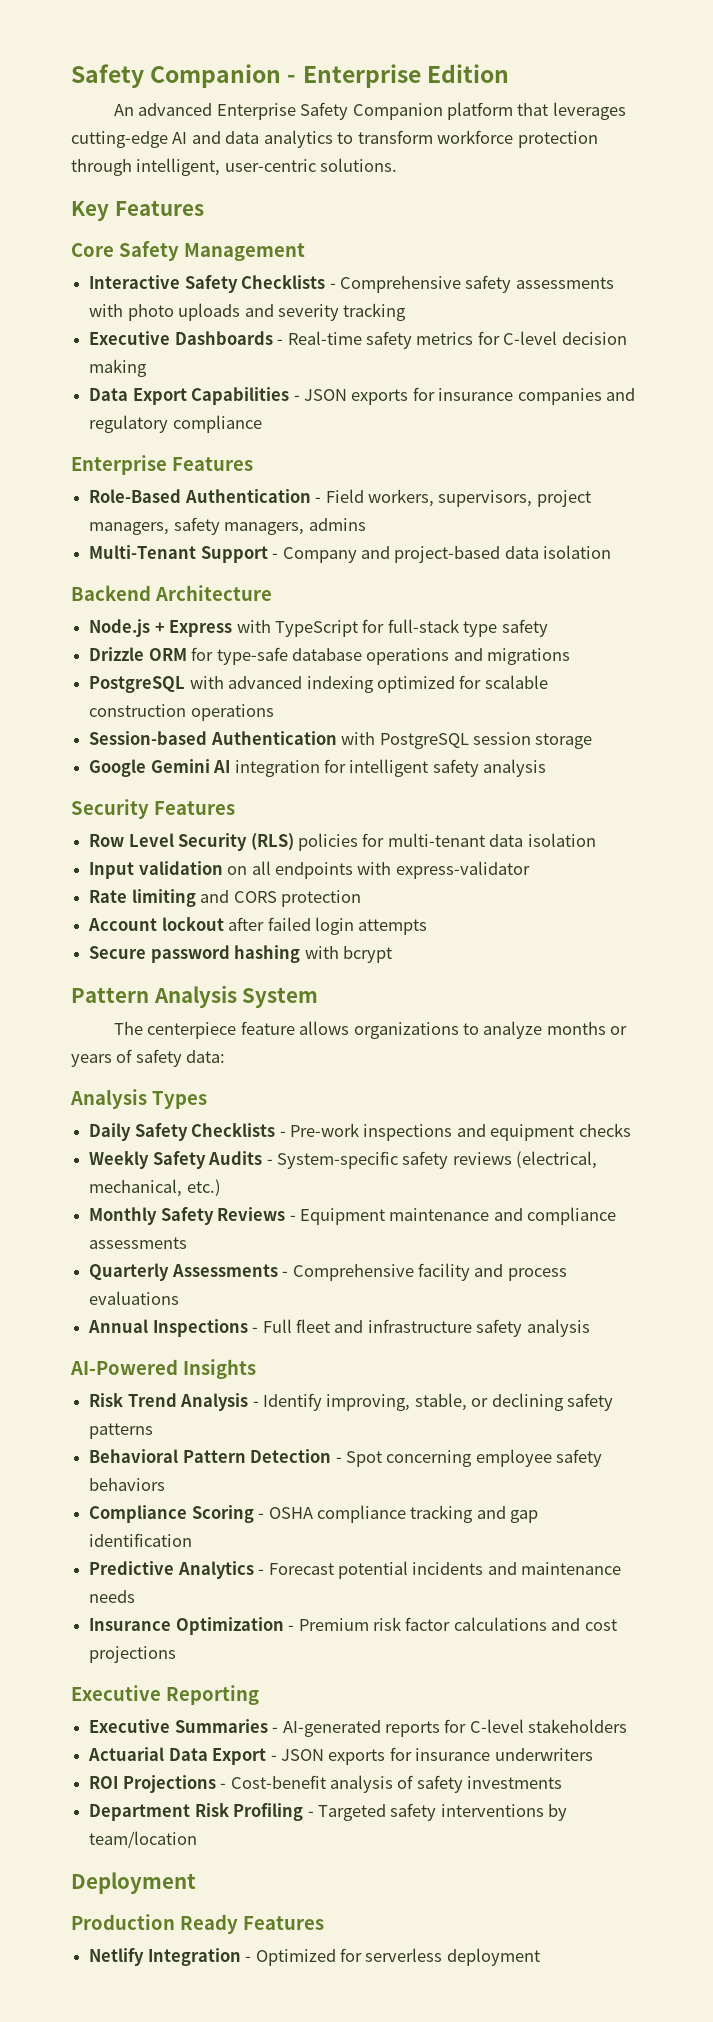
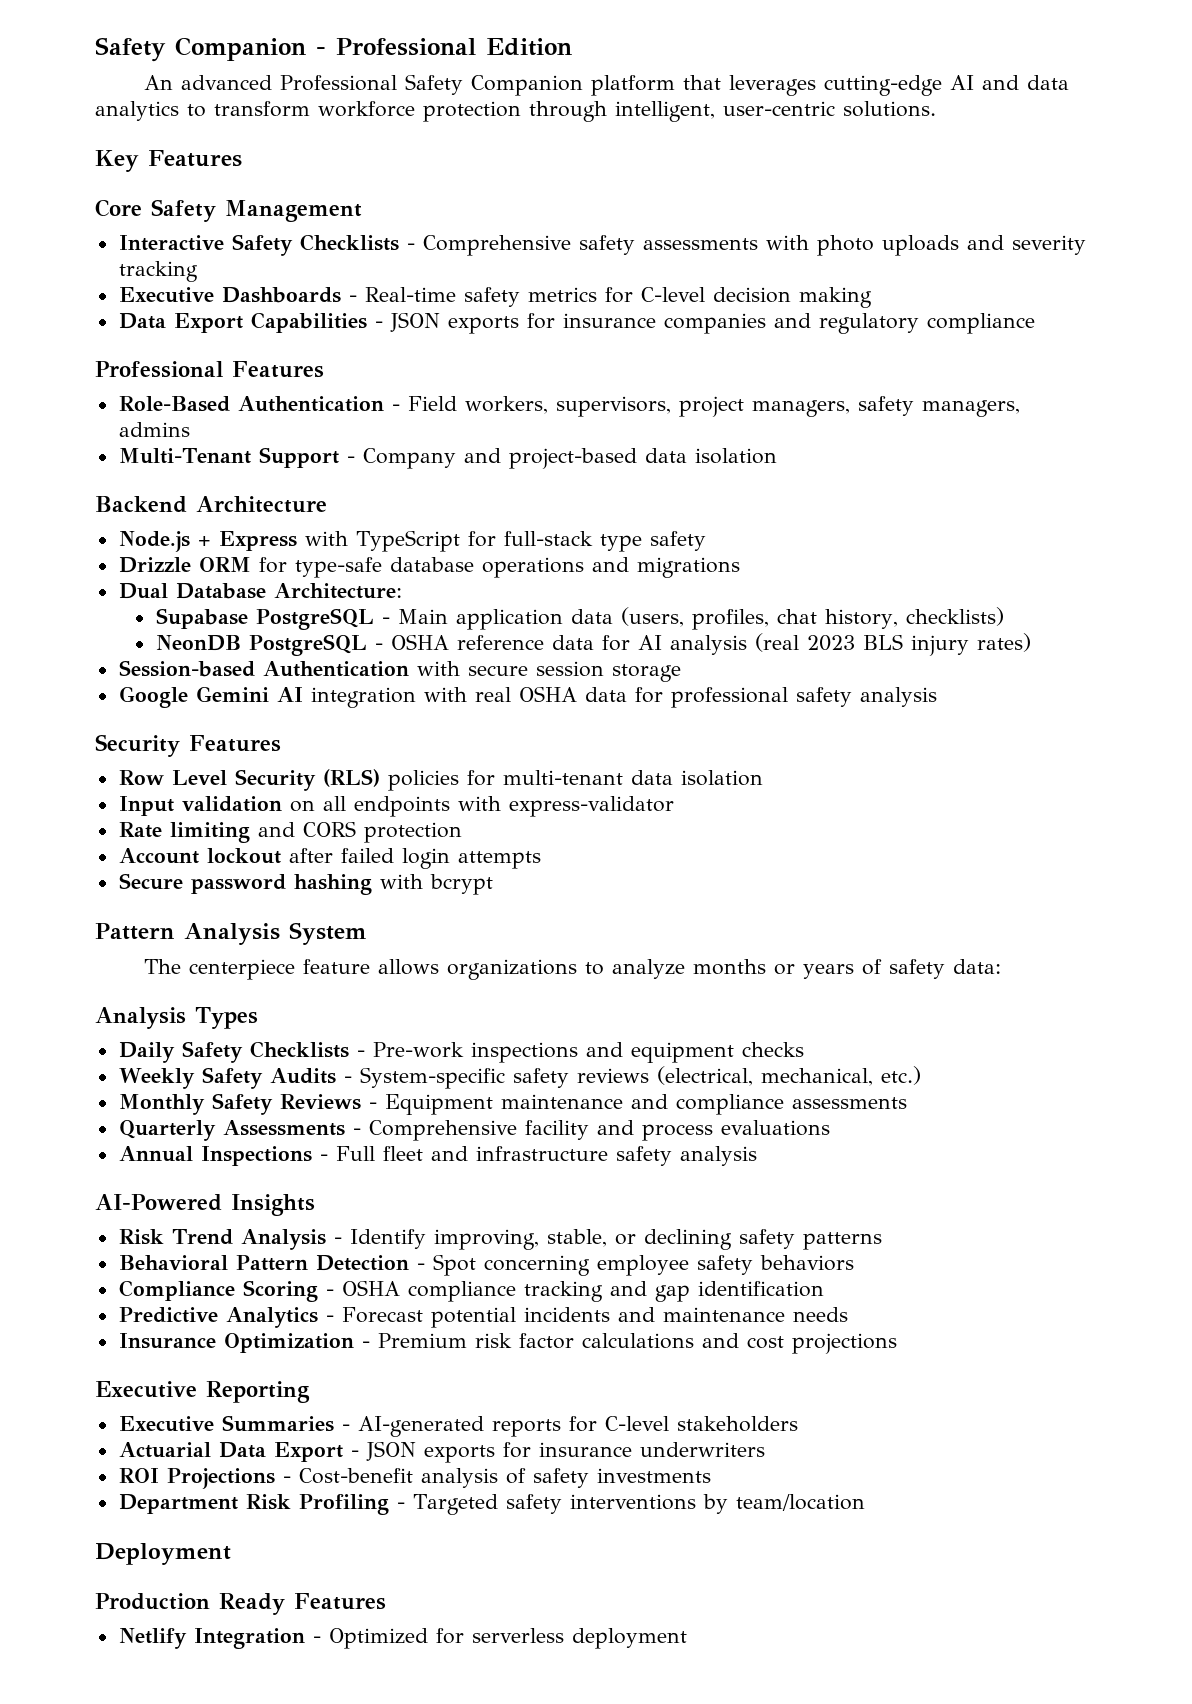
[302,64,421,88] Enterprise -> [336,38,476,56] Professional
[216,103,296,120] Enterprise -> [280,75,398,91] Professional
[71,455,167,475] Enterprise -> [95,361,223,378] Professional
[89,675,548,693] [89,704,274,721] PostgreSQL with advanced indexing optimized for scalable construction operations -> [118,583,402,599] [155,607,1004,630] [155,633,1031,656] Dual Database Architecture: // Supabase PostgreSQL - Main application data (users, profiles, chat history, checklists) // NeonDB PostgreSQL - OSHA reference data for AI analysis (real 2023 BLS injury rates)
[379,733,469,749] PostgreSQL -> [467,665,528,676] secure
[323,759,429,777] for intelligent -> [423,686,788,708] with real OSHA data for professional

